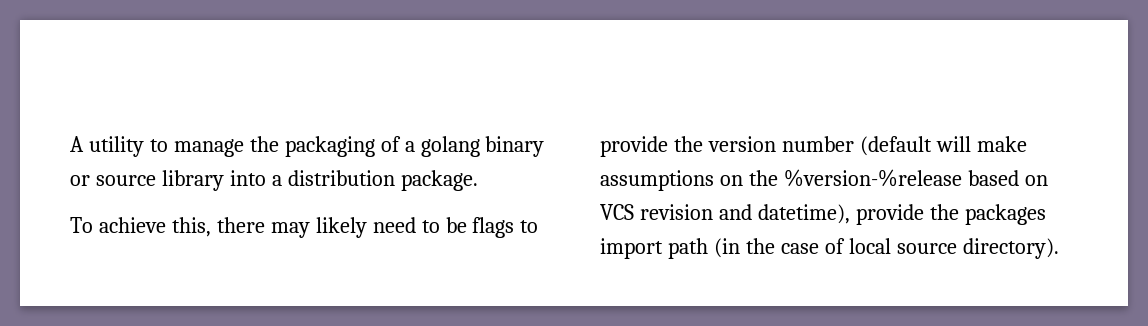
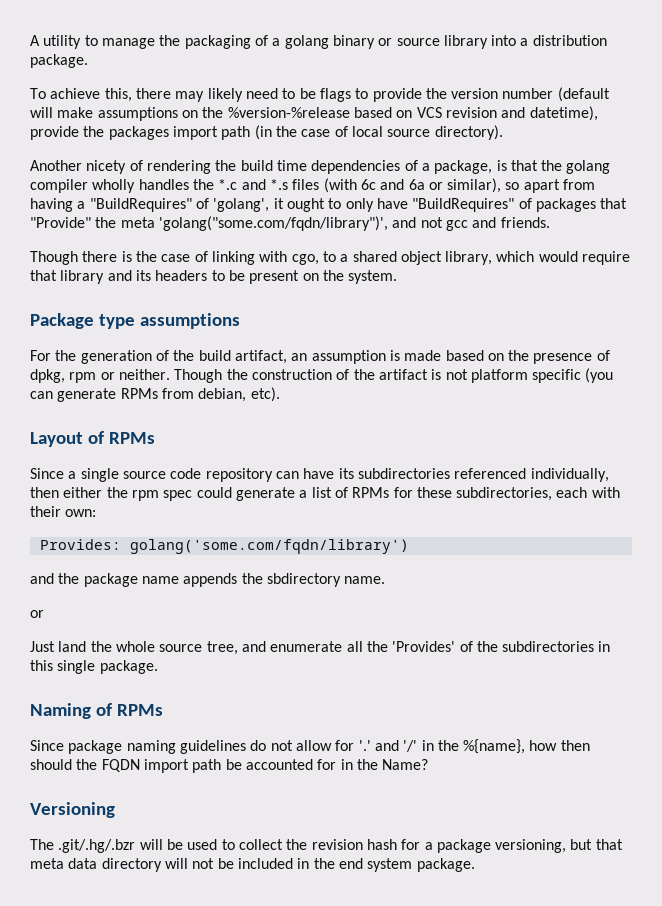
(1059, 248) none -> [30,160,611,174] [30,178,596,193] [30,198,628,212] [30,216,550,231] [30,251,631,265] [30,270,398,284] [30,313,240,329] [30,350,610,364] [30,368,614,383] [30,387,280,402] [30,431,155,447] [30,468,609,482] [30,487,620,501] [30,506,97,517] [39,539,409,554] [30,573,386,587] [30,610,44,618] [30,641,611,655] [30,660,158,674] [30,703,163,719] [30,739,590,754] [30,759,429,773] [30,802,115,818] [30,839,623,853] [30,858,475,872] // Another nicety of rendering the build time dependencies of a package, is that the golang compiler wholly handles the *.c and *.s files (with 6c and 6a or similar), so apart from having a "BuildRequires" of 'golang', it ought to only have "BuildRequires" of packages that "Provide" the meta 'golang("some.com/fqdn/library")', and not gcc and friends. // Though there is the case of linking with cgo, to a shared object library, which would require that library and its headers to be present on the system. // Package type assumptions // For the generation of the build artifact, an assumption is made based on the presence of dpkg, rpm or neither. Though the construction of the artifact is not platform specific (you can generate RPMs from debian, etc). // Layout of RPMs // Since a single source code repository can have its subdirectories referenced individually, then either the rpm spec could generate a list of RPMs for these subdirectories, each with their own: // Provides: golang('some.com/fqdn/library') // and the package name appends the sbdirectory name. // or // Just land the whole source tree, and enumerate all the 'Provides' of the subdirectories in this single package. // Naming of RPMs // Since package naming guidelines do not allow for '.' and '/' in the %{name}, how then should the FQDN import path be accounted for in the Name? // Versioning // The .git/.hg/.bzr will be used to collect the revision hash for a package versioning, but that meta data directory will not be included in the end system package.

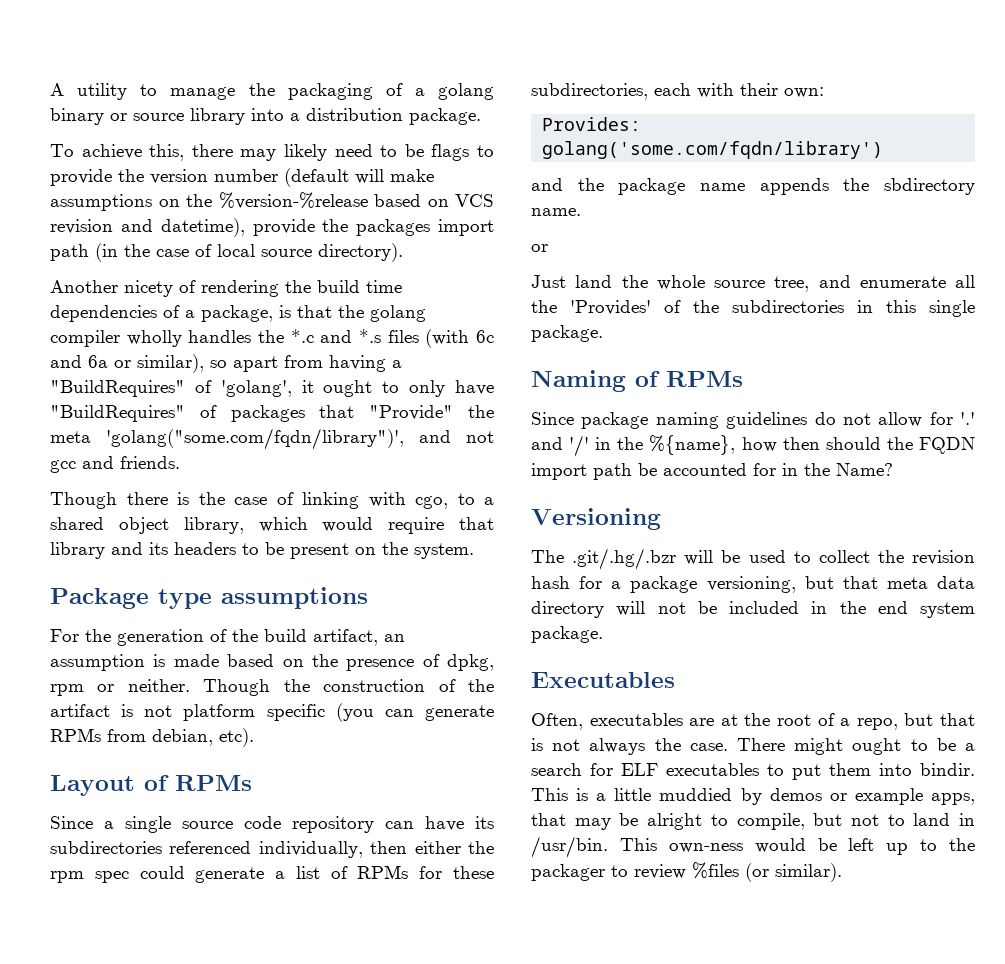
(475, 865) none -> [531,672,675,688] [531,713,976,730] [531,738,975,755] [531,763,975,780] [531,788,975,805] [531,813,975,830] [531,836,975,858] [531,862,842,882] // Executables // Often, executables are at the root of a repo, but that is not always the case. There might ought to be a search for ELF executables to put them into bindir. This is a little muddied by demos or example apps, that may be alright to compile, but not to land in /usr/bin. This own-ness would be left up to the packager to review %files (or similar).

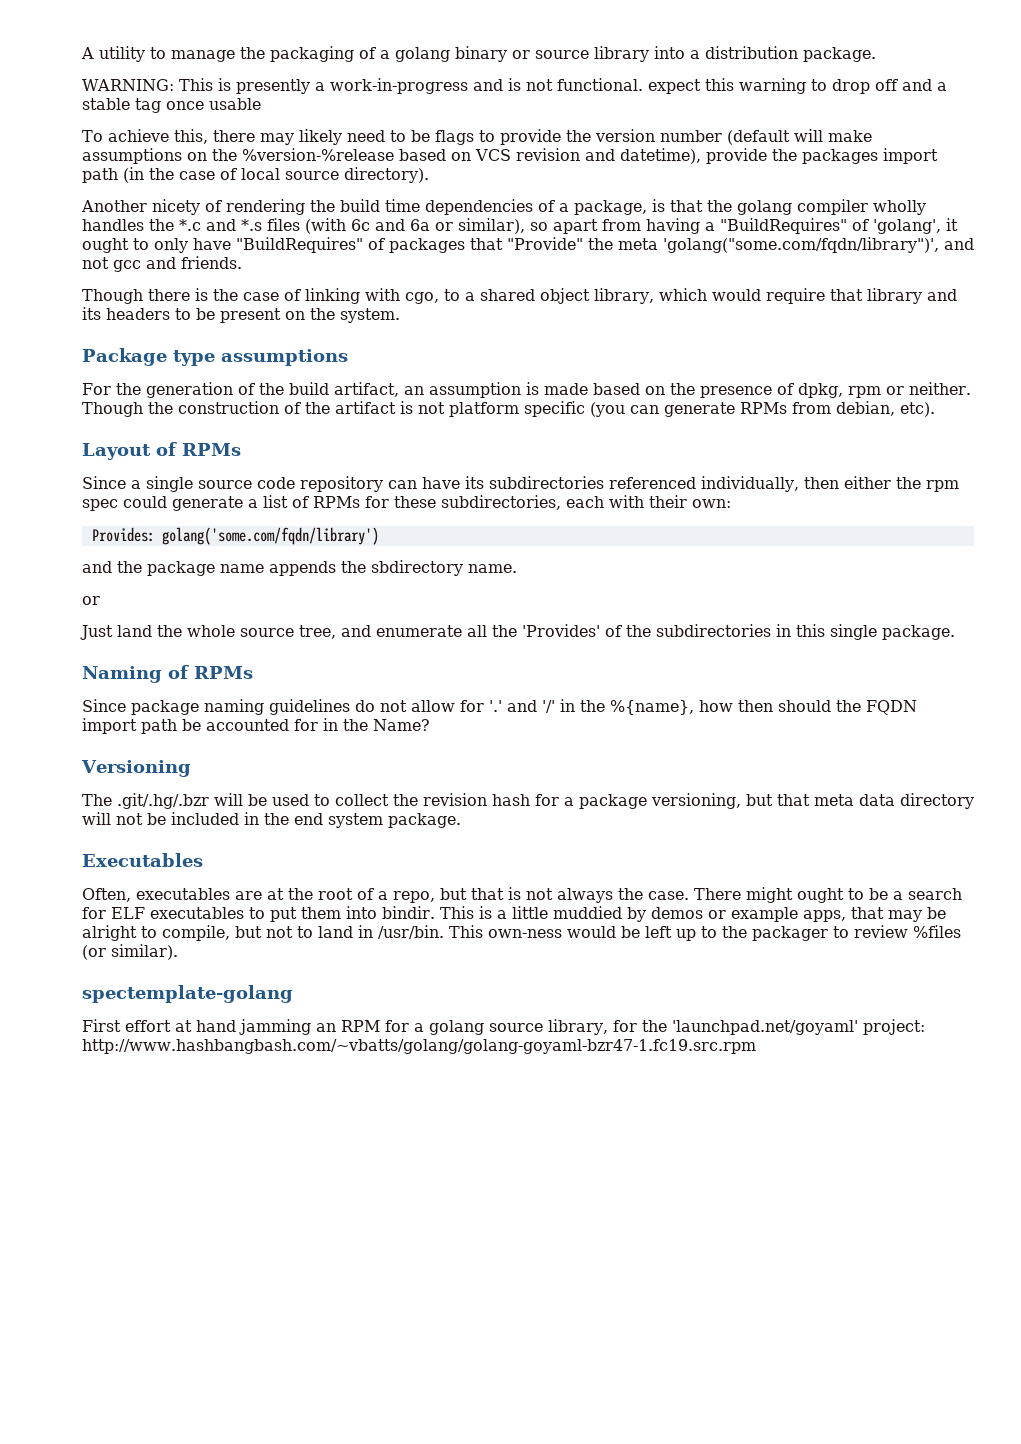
(481, 116) none -> [82,78,947,94] [82,98,261,113] // WARNING: This is presently a work-in-progress and is not functional. expect this warning to drop off and a stable tag once usable
(842, 872) none -> [82,985,293,1003] [82,1019,925,1035] [82,1039,756,1054] // spectemplate-golang // First effort at hand jamming an RPM for a golang source library, for the 'launchpad.net/goyaml' project: http://www.hashbangbash.com/~vbatts/golang/golang-goyaml-bzr47-1.fc19.src.rpm

